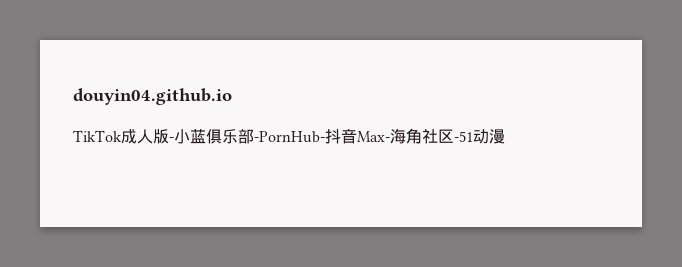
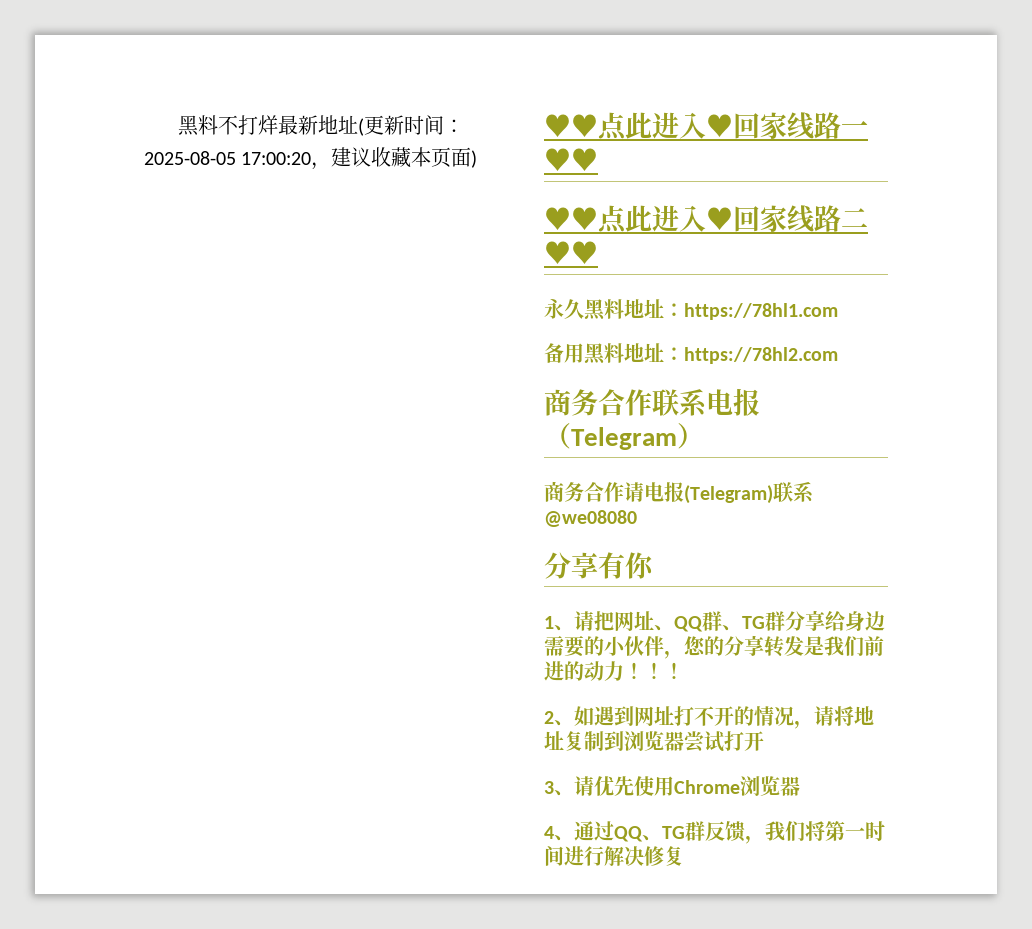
[73,88,232,105] [73,128,505,144] douyin04.github.io // TikTok成人版-小蓝俱乐部-PornHub-抖音Max-海角社区-51动漫 -> [178,115,465,136] [144,147,478,170] [544,112,868,141] [544,148,598,171] [544,205,868,234] [544,241,598,264] [544,298,838,321] [544,343,838,365] [544,388,760,417] [544,423,704,450] [544,481,814,504] [544,510,637,527] [544,552,654,579] [544,610,885,632] [544,635,884,659] [544,661,684,681] [544,706,874,729] [544,731,764,753] [544,776,800,796] [544,821,885,844] [544,846,684,866] 黑料不打烊最新地址(更新时间：2025-08-05 17:00:20，建议收藏本页面) // ♥♥点此进入♥回家线路一♥♥ // ♥♥点此进入♥回家线路二♥♥ // 永久黑料地址：https://78hl1.com // 备用黑料地址：https://78hl2.com // 商务合作联系电报（Telegram） // 商务合作请电报(Telegram)联系@we08080 // 分享有你 // 1、请把网址、QQ群、TG群分享给身边需要的小伙伴，您的分享转发是我们前进的动力！！！ // 2、如遇到网址打不开的情况，请将地址复制到浏览器尝试打开 // 3、请优先使用Chrome浏览器 // 4、通过QQ、TG群反馈，我们将第一时间进行解决修复

